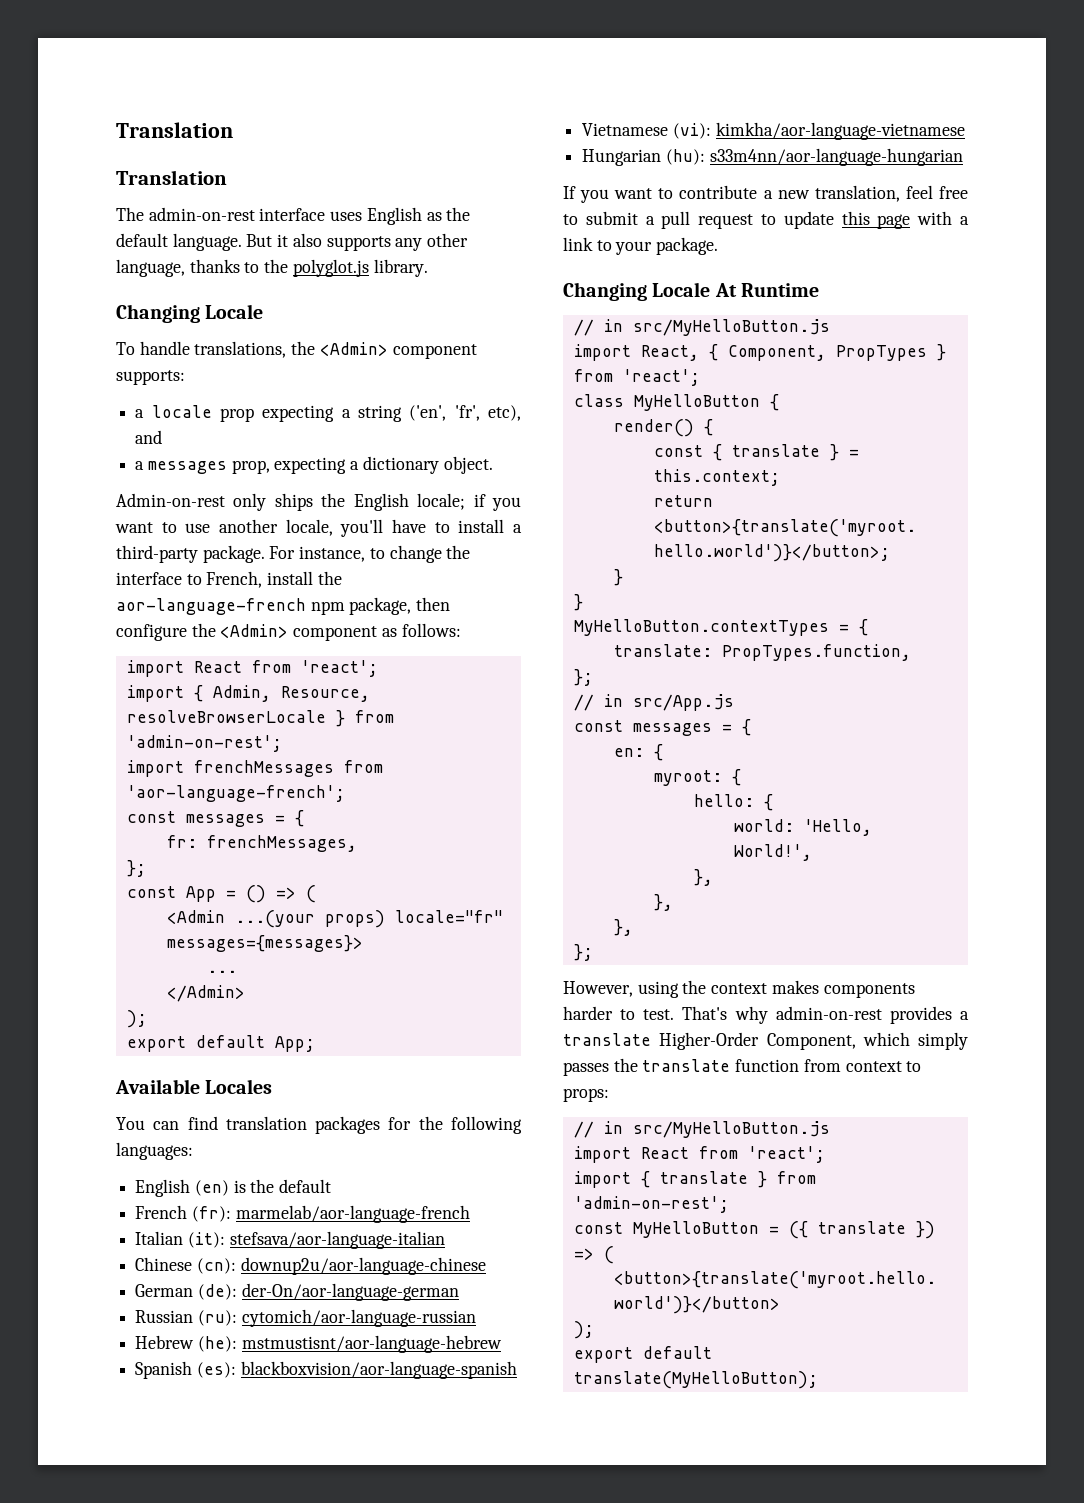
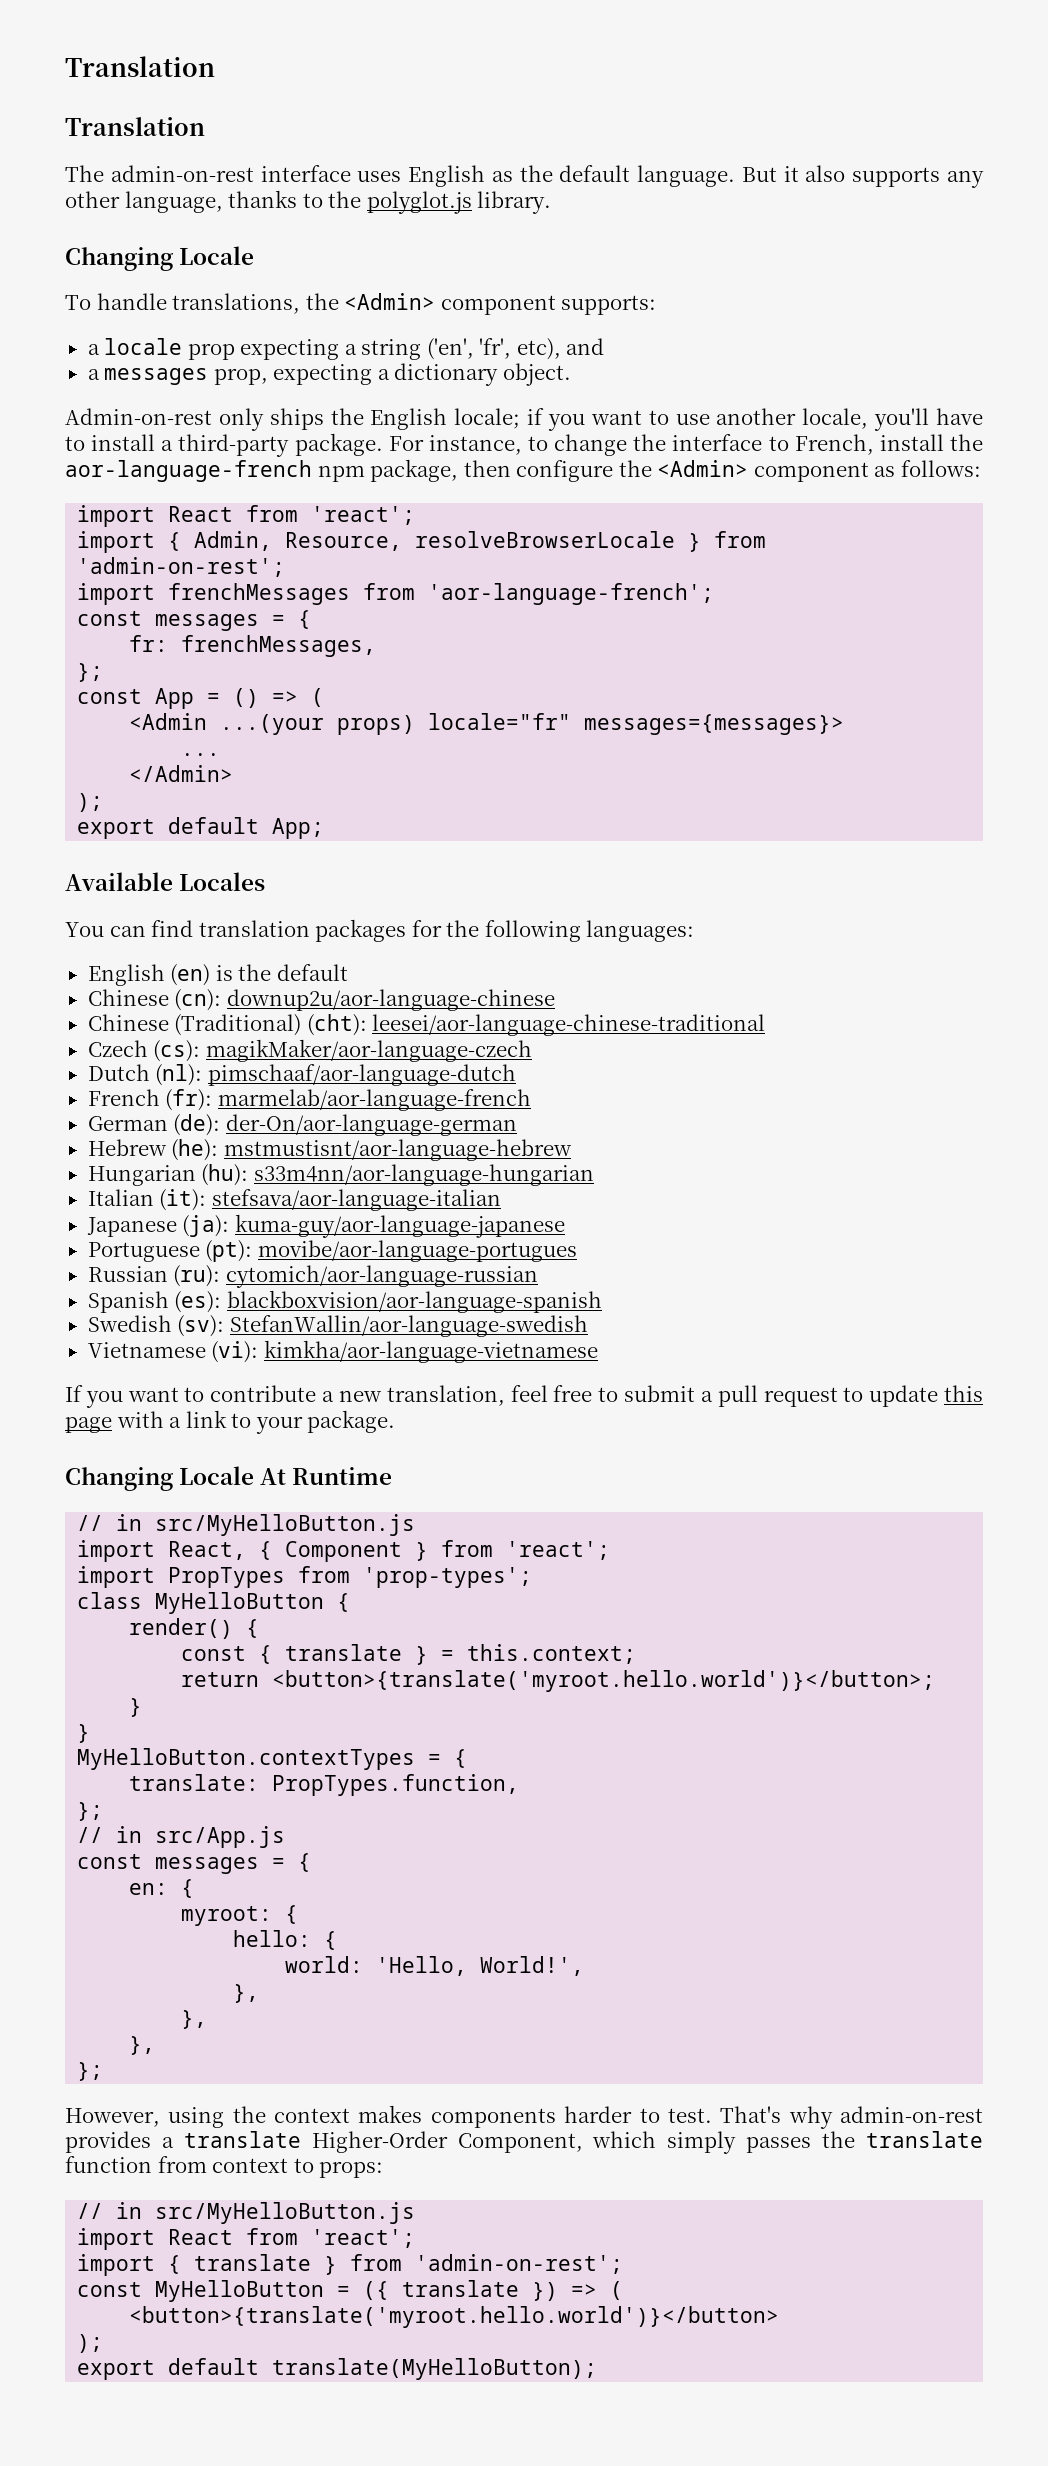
[135,1205,470,1223] [135,1231,445,1249] [135,1257,486,1275] [135,1283,459,1301] French (fr): marmelab/aor-language-french // Italian (it): stefsava/aor-language-italian // Chinese (cn): downup2u/aor-language-chinese // German (de): der-On/aor-language-german -> [87,989,555,1011] [87,1014,766,1036] [87,1039,532,1062] [87,1064,516,1086] [87,1089,531,1111] [87,1114,517,1136] [87,1139,572,1161] [87,1164,594,1186] [87,1189,501,1211] [86,1214,565,1238] [87,1240,577,1262] Chinese (cn): downup2u/aor-language-chinese // Chinese (Traditional) (cht): leesei/aor-language-chinese-traditional // Czech (cs): magikMaker/aor-language-czech // Dutch (nl): pimschaaf/aor-language-dutch // French (fr): marmelab/aor-language-french // German (de): der-On/aor-language-german // Hebrew (he): mstmustisnt/aor-language-hebrew // Hungarian (hu): s33m4nn/aor-language-hungarian // Italian (it): stefsava/aor-language-italian // Japanese (ja): kuma-guy/aor-language-japanese // Portuguese (pt): movibe/aor-language-portugues
[135,1335,502,1353] // Hebrew (he): mstmustisnt/aor-language-hebrew -> (538, 1276) none
(517, 1370) none -> [87,1315,588,1337] // Swedish (sv): StefanWallin/aor-language-swedish
[582,148,963,166] // Hungarian (hu): s33m4nn/aor-language-hungarian -> (598, 1351) none
[727,345,927,361] Component, PropTypes -> [285,1541,403,1562] Component
(700, 377) none -> [77,1566,533,1588] // import PropTypes from 'prop-types';

